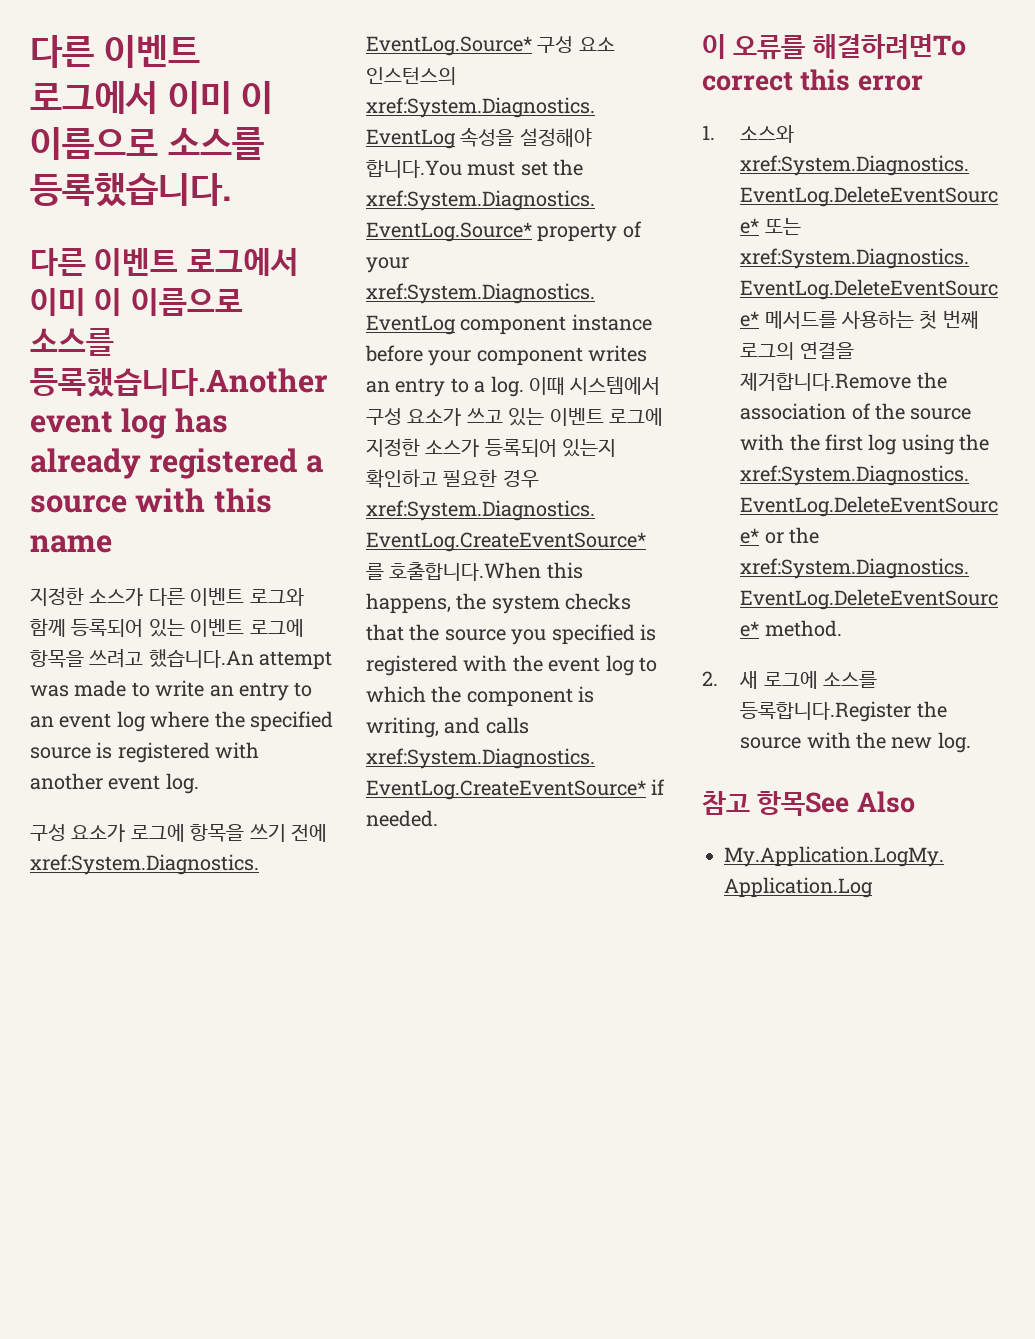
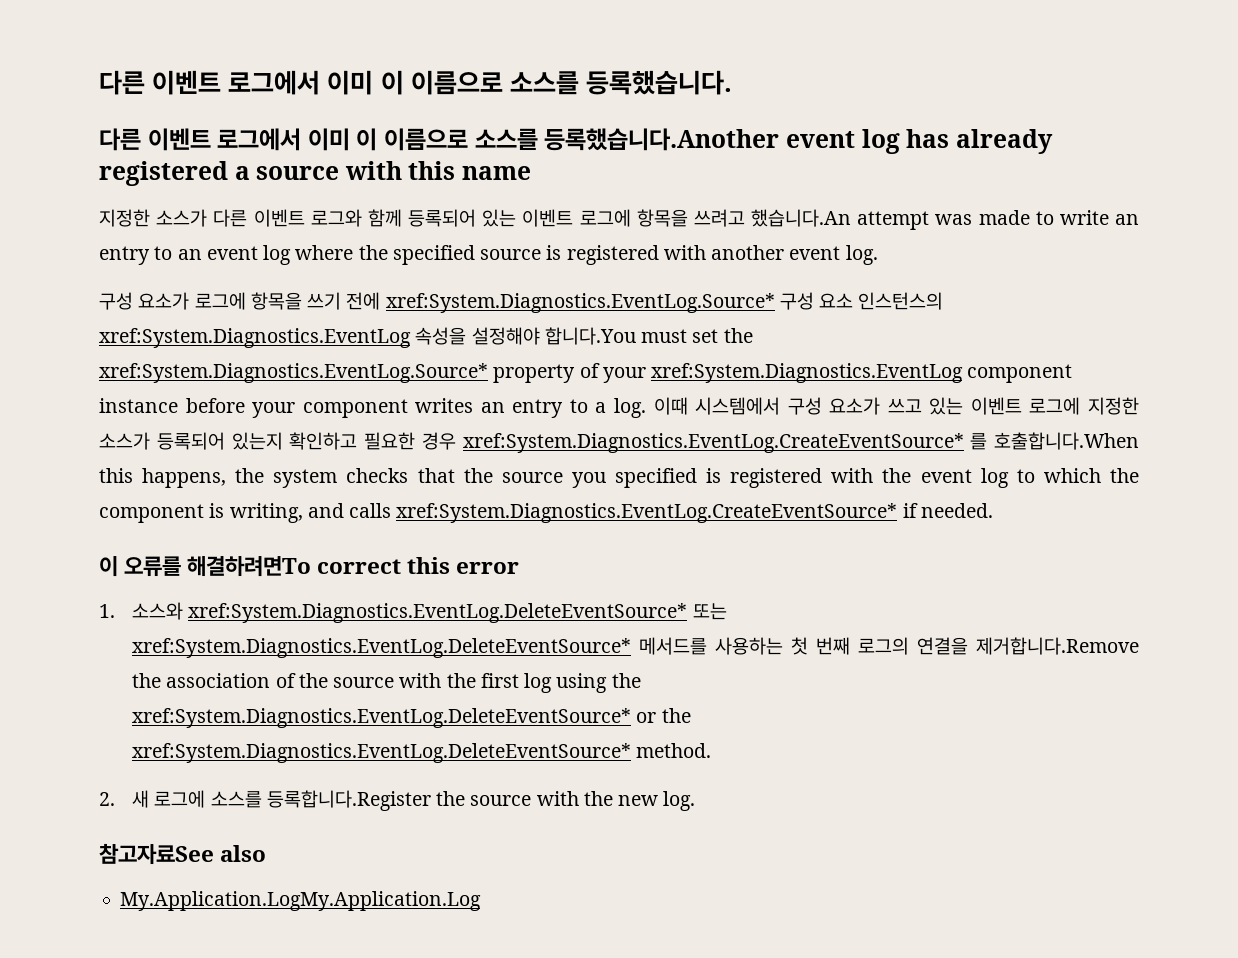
[702,791,915,816] 참고 항목See Also -> [99,843,267,865] 참고자료See also

